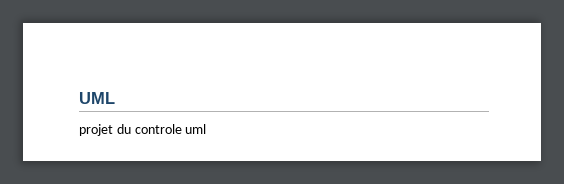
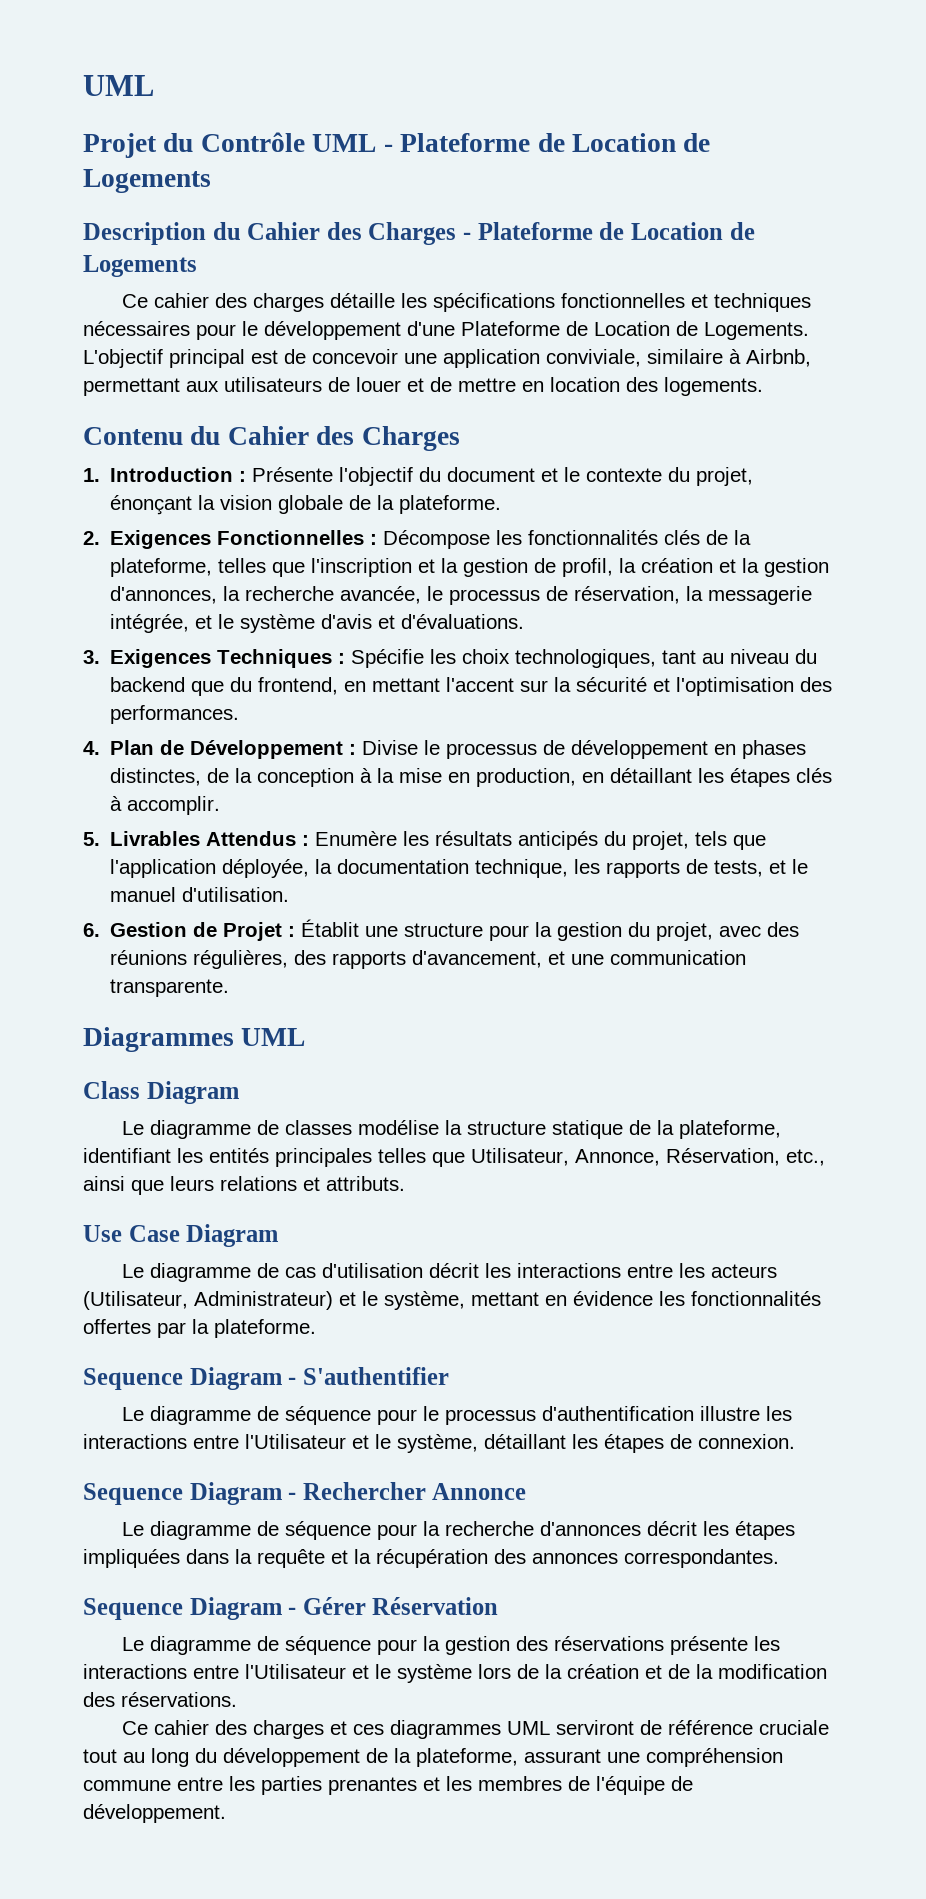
[79,92,115,104] [79,124,207,136] UML // projet du controle uml -> [83,75,154,96] [83,132,711,158] [83,169,211,193] [83,222,755,245] [83,255,197,277] [122,293,812,312] [83,321,809,340] [83,349,811,368] [83,377,763,396] [83,426,460,451] [83,467,754,486] [110,495,502,515] [83,530,752,549] [110,558,830,577] [110,586,813,605] [110,614,525,633] [83,649,818,668] [110,677,833,696] [110,705,240,724] [83,740,807,759] [110,768,833,787] [110,796,221,815] [83,831,767,850] [110,859,809,878] [110,887,290,902] [83,919,800,941] [110,950,747,969] [110,979,230,997] [83,1027,306,1052] [83,1081,239,1104] [122,1120,782,1139] [83,1148,825,1167] [83,1176,405,1195] [83,1224,279,1247] [122,1263,778,1282] [83,1291,821,1310] [83,1319,316,1338] [83,1367,449,1390] [122,1406,793,1425] [83,1434,795,1453] [83,1482,527,1505] [122,1521,796,1540] [83,1549,779,1568] [83,1597,499,1620] [122,1636,781,1655] [83,1664,827,1683] [83,1692,237,1707] [122,1720,830,1739] [83,1748,783,1767] [83,1776,693,1795] [83,1804,226,1823] UML // Projet du Contrôle UML - Plateforme de Location de Logements // Description du Cahier des Charges - Plateforme de Location de Logements // Ce cahier des charges détaille les spécifications fonctionnelles et techniques nécessaires pour le développement d'une Plateforme de Location de Logements. L'objectif principal est de concevoir une application conviviale, similaire à Airbnb, permettant aux utilisateurs de louer et de mettre en location des logements. // Contenu du Cahier des Charges // 1. Introduction : Présente l'objectif du document et le contexte du projet, énonçant la vision globale de la plateforme. // 2. Exigences Fonctionnelles : Décompose les fonctionnalités clés de la plateforme, telles que l'inscription et la gestion de profil, la création et la gestion d'annonces, la recherche avancée, le processus de réservation, la messagerie intégrée, et le système d'avis et d'évaluations. // 3. Exigences Techniques : Spécifie les choix technologiques, tant au niveau du backend que du frontend, en mettant l'accent sur la sécurité et l'optimisation des performances. // 4. Plan de Développement : Divise le processus de développement en phases distinctes, de la conception à la mise en production, en détaillant les étapes clés à accomplir. // 5. Livrables Attendus : Enumère les résultats anticipés du projet, tels que l'application déployée, la documentation technique, les rapports de tests, et le manuel d'utilisation. // 6. Gestion de Projet : Établit une structure pour la gestion du projet, avec des réunions régulières, des rapports d'avancement, et une communication transparente. // Diagrammes UML // Class Diagram // Le diagramme de classes modélise la structure statique de la plateforme, identifiant les entités principales telles que Utilisateur, Annonce, Réservation, etc., ainsi que leurs relations et attributs. // Use Case Diagram // Le diagramme de cas d'utilisation décrit les interactions entre les acteurs (Utilisateur, Administrateur) et le système, mettant en évidence les fonctionnalités offertes par la plateforme. // Sequence Diagram - S'authentifier // Le diagramme de séquence pour le processus d'authentification illustre les interactions entre l'Utilisateur et le système, détaillant les étapes de connexion. // Sequence Diagram - Rechercher Annonce // Le diagramme de séquence pour la recherche d'annonces décrit les étapes impliquées dans la requête et la récupération des annonces correspondantes. // Sequence Diagram - Gérer Réservation // Le diagramme de séquence pour la gestion des réservations présente les interactions entre l'Utilisateur et le système lors de la création et de la modification des réservations. // Ce cahier des charges et ces diagrammes UML serviront de référence cruciale tout au long du développement de la plateforme, assurant une compréhension commune entre les parties prenantes et les membres de l'équipe de développement.

